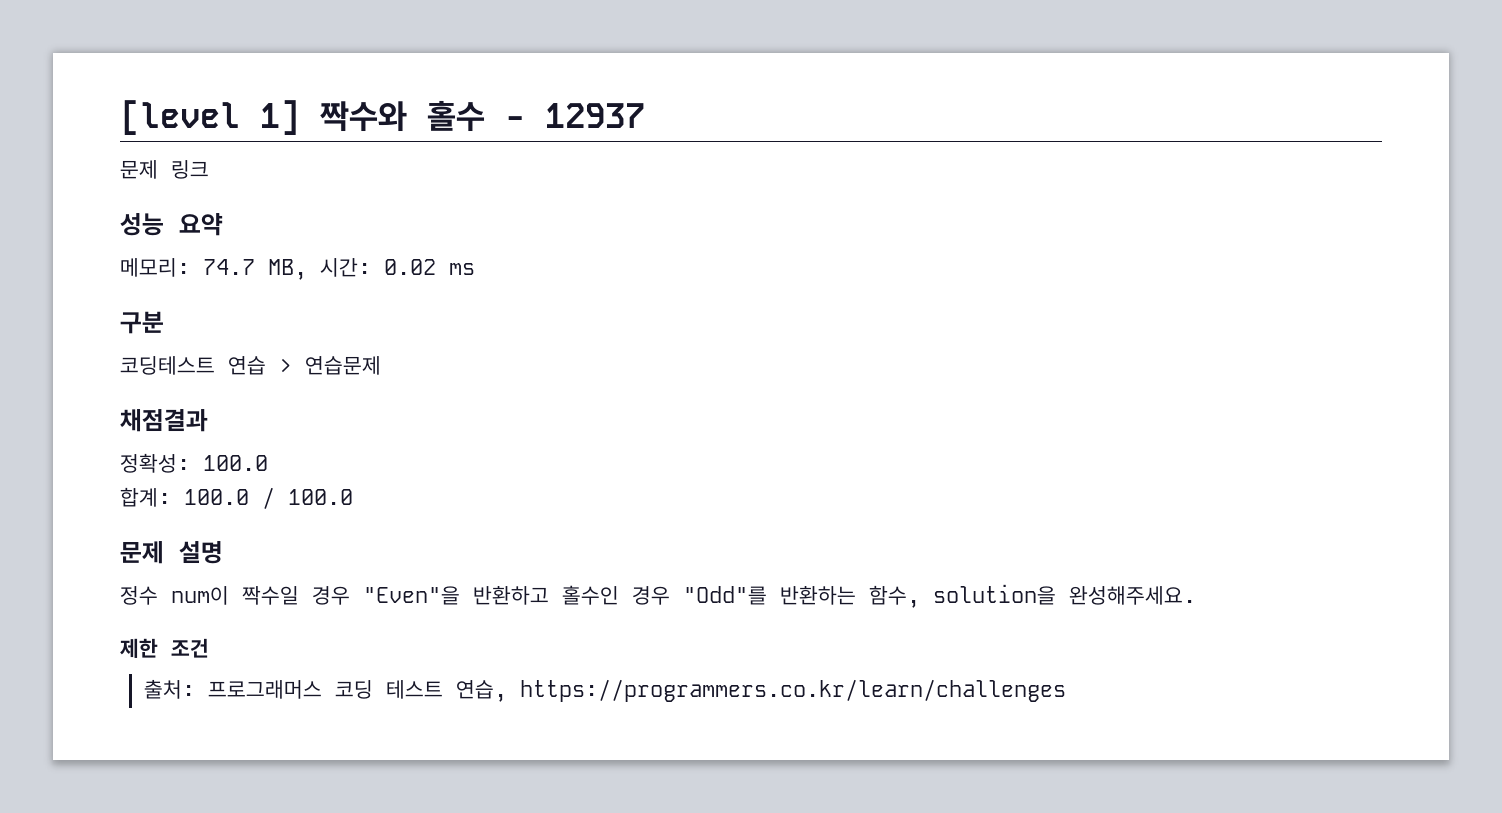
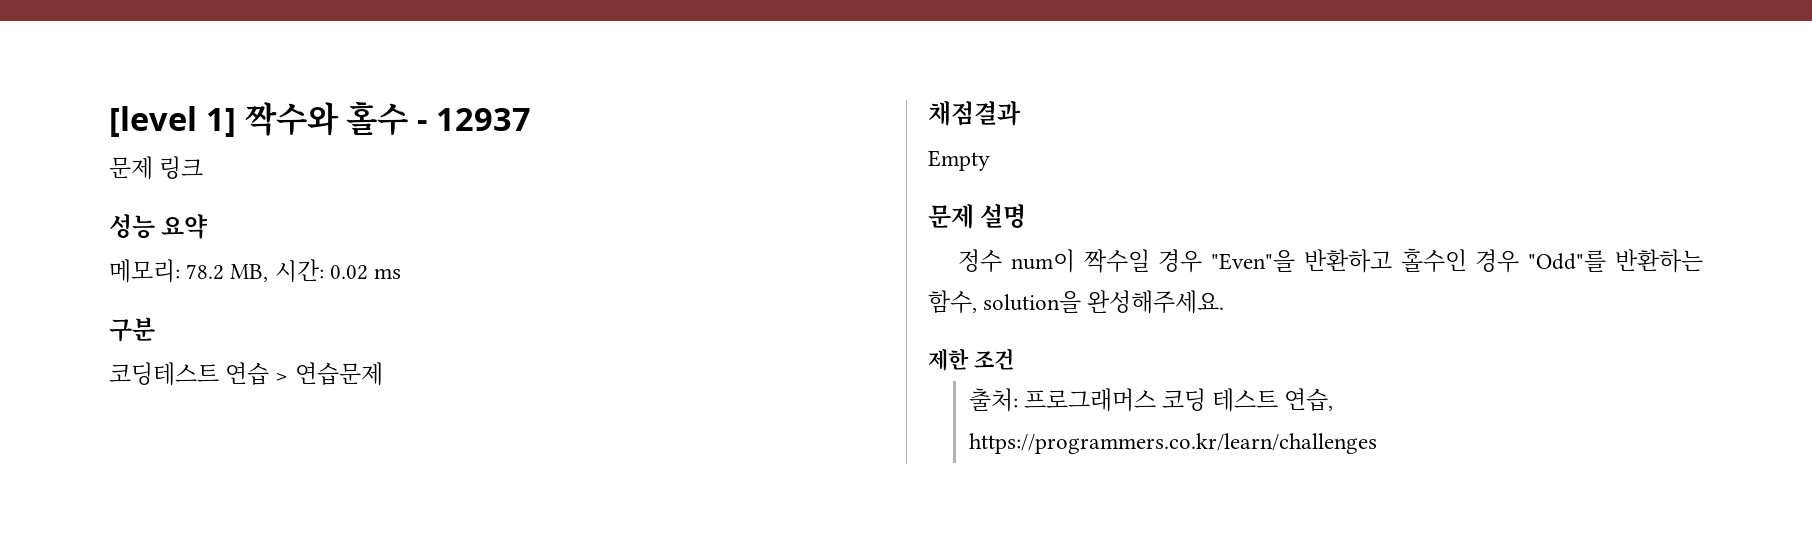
[203,259,255,275] 74.7 -> [186,264,225,280] 78.2
[120,453,268,473] [120,487,353,509] 정확성: 100.0 // 합계: 100.0 / 100.0 -> [928,150,990,171] Empty

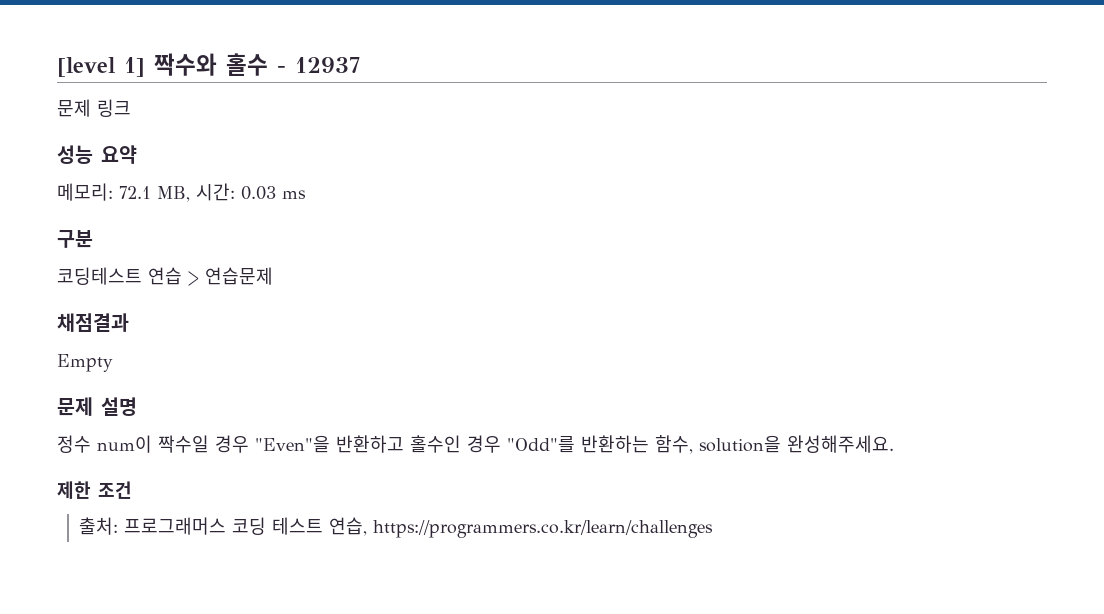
[186,264,225,280] 78.2 -> [119,186,151,199] 72.1
[329,265,368,280] 0.02 -> [241,186,276,200] 0.03

